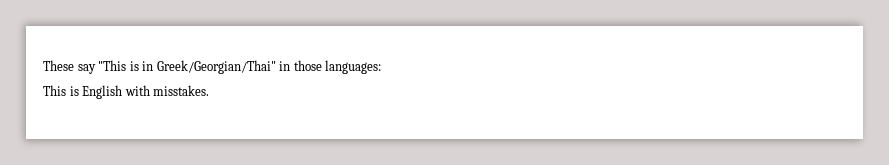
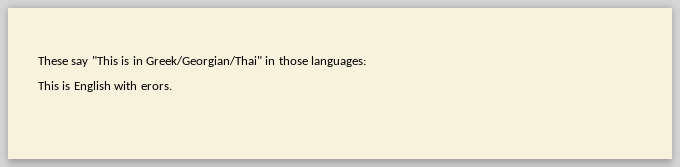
[153,85,210,96] misstakes. -> [140,84,172,90] erors.

